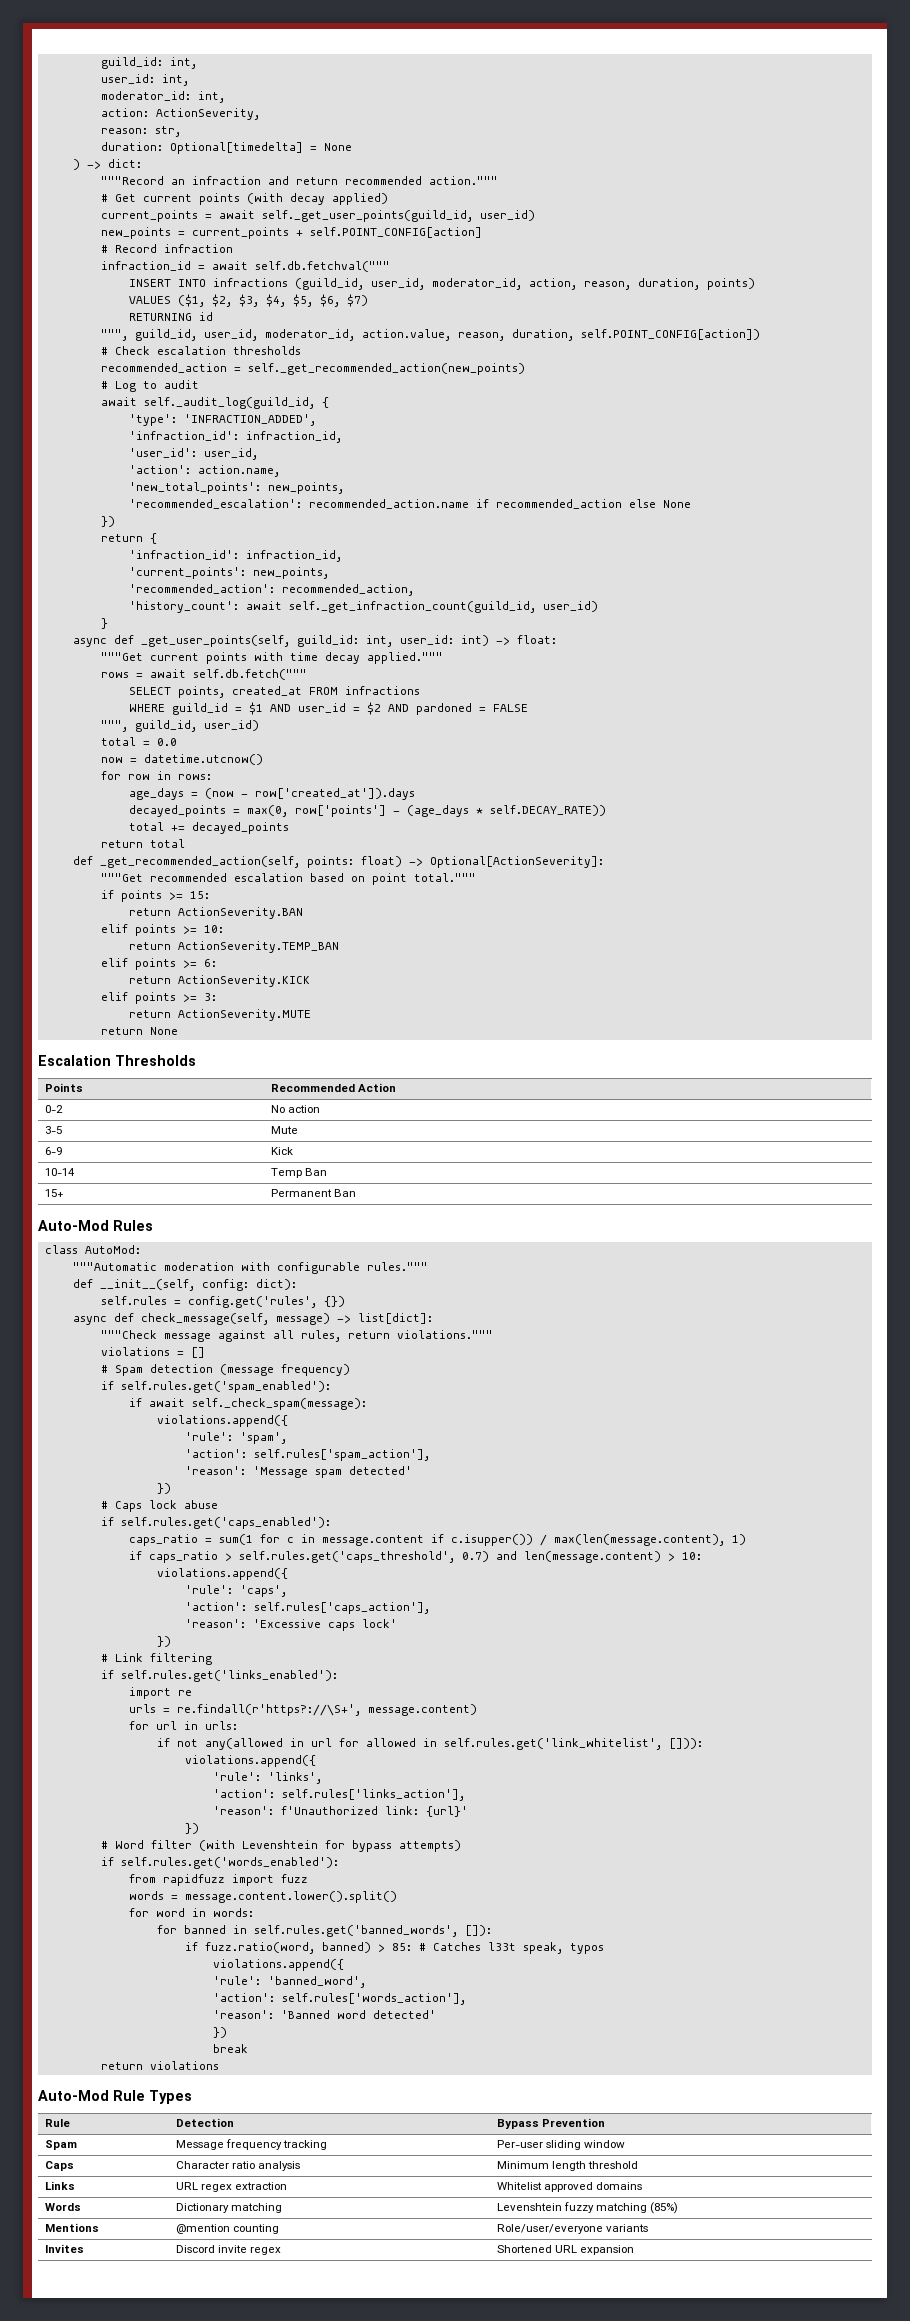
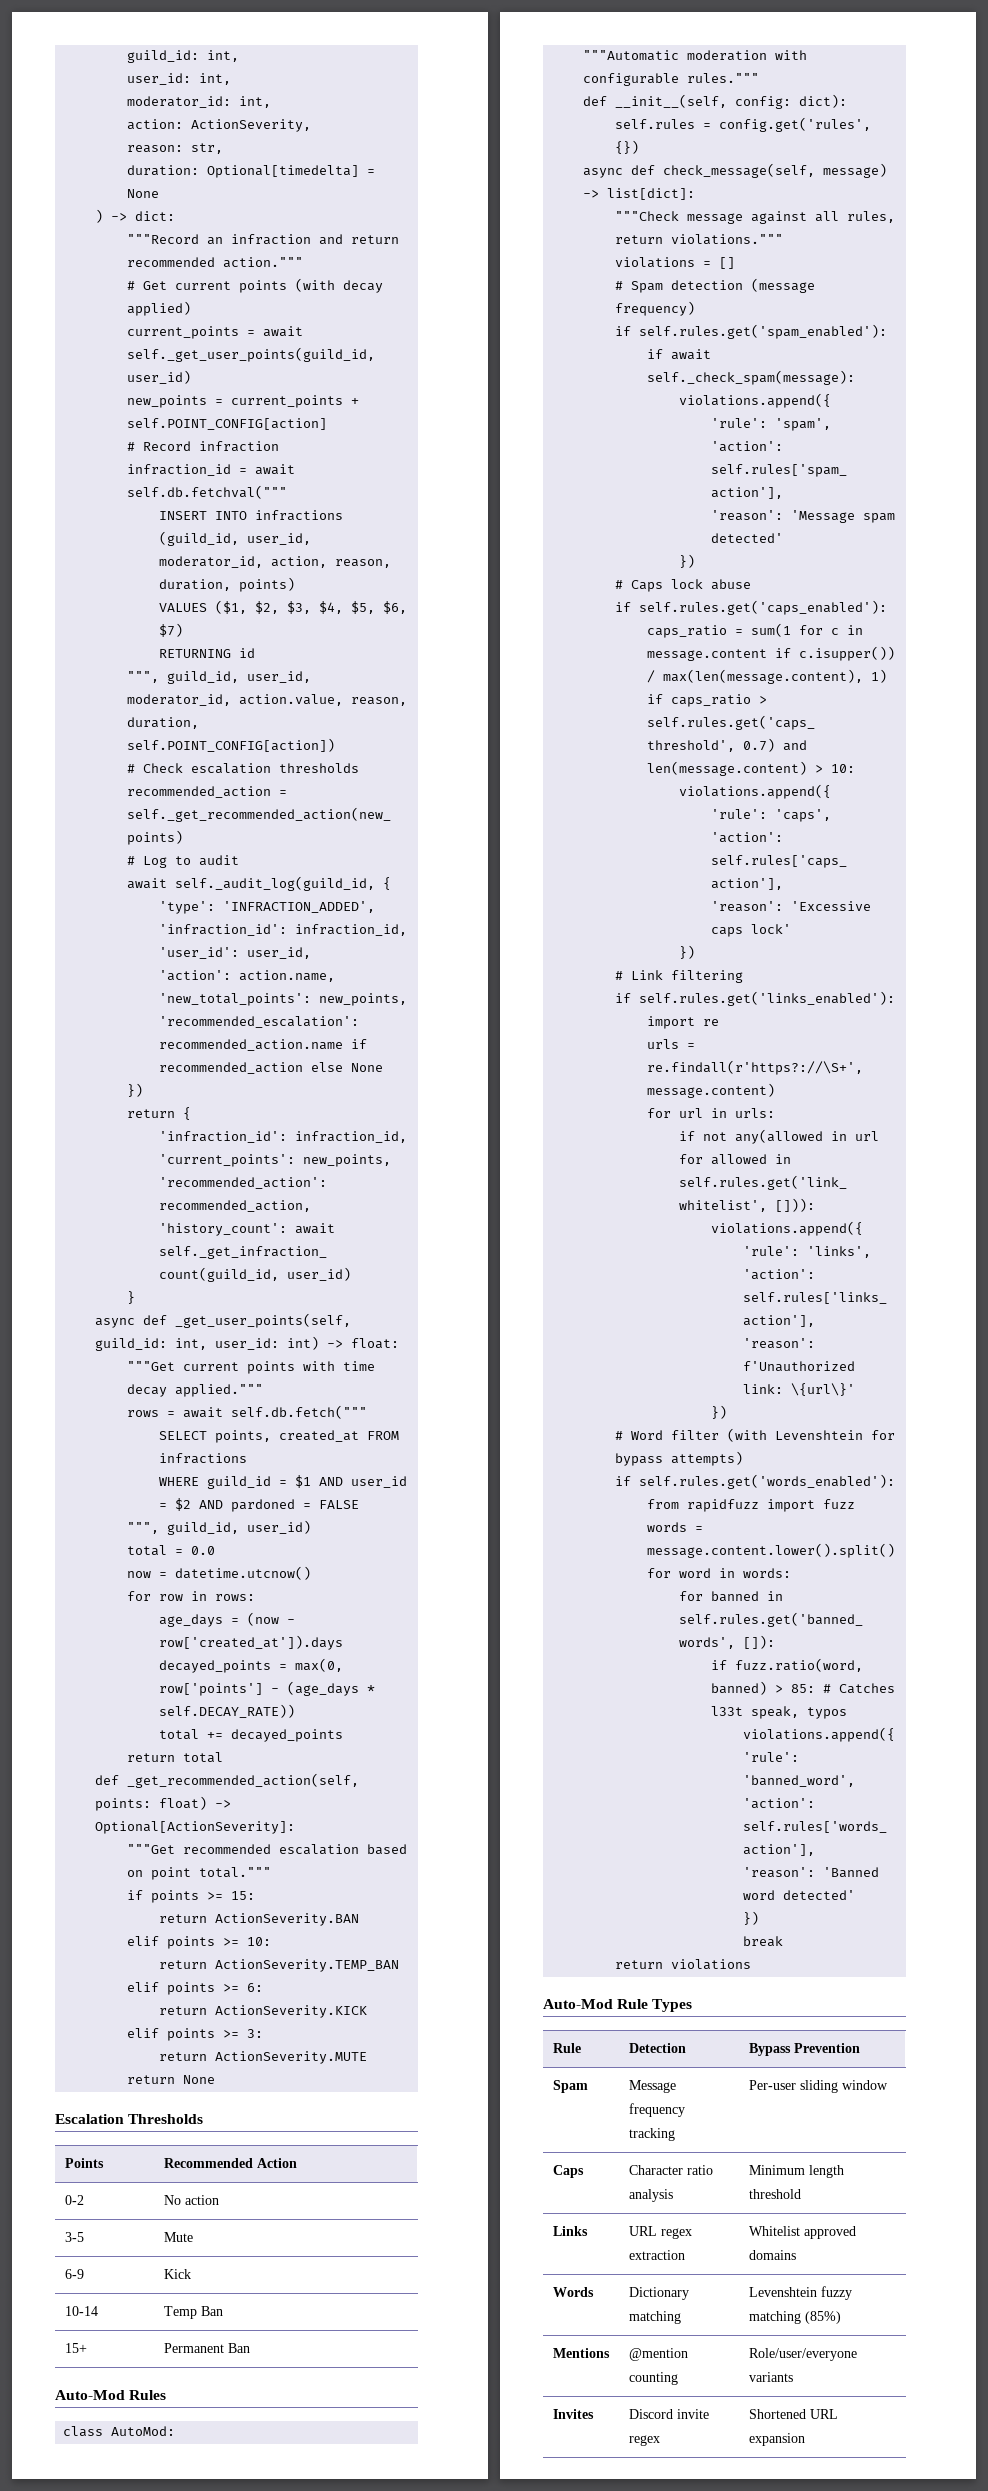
[425,1806,468,1817] {url}' -> [791,1383,856,1396] \{url\}'

